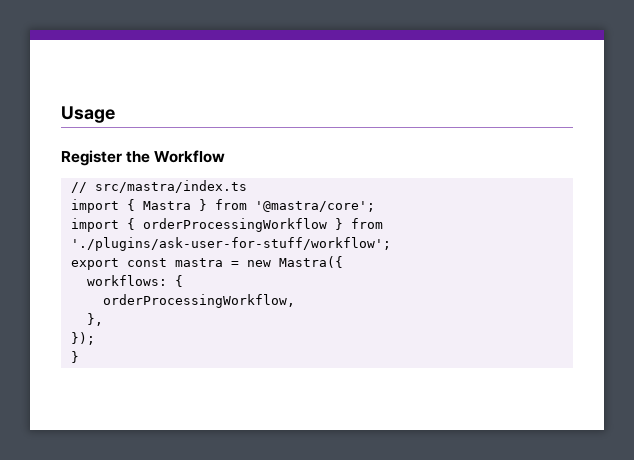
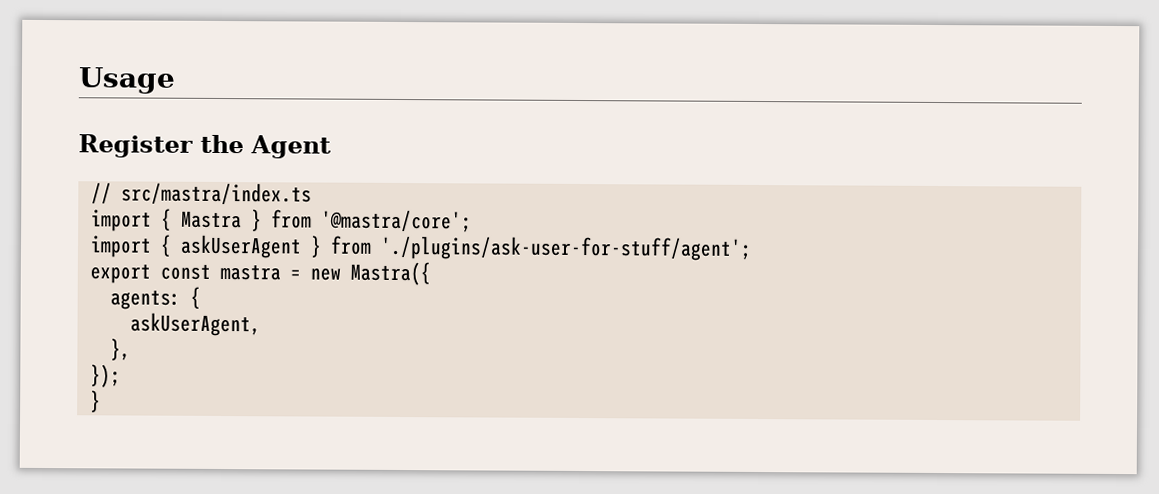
[154,150,226,163] Workflow -> [250,135,331,159] Agent
[142,218,383,232] [70,237,391,251] orderProcessingWorkflow } from './plugins/ask-user-for-stuff/workflow'; -> [179,234,752,261] askUserAgent } from './plugins/ask-user-for-stuff/agent';
[86,275,167,286] workflows: -> [109,290,181,310] agents:
[102,294,295,308] orderProcessingWorkflow, -> [129,312,261,337] askUserAgent,

